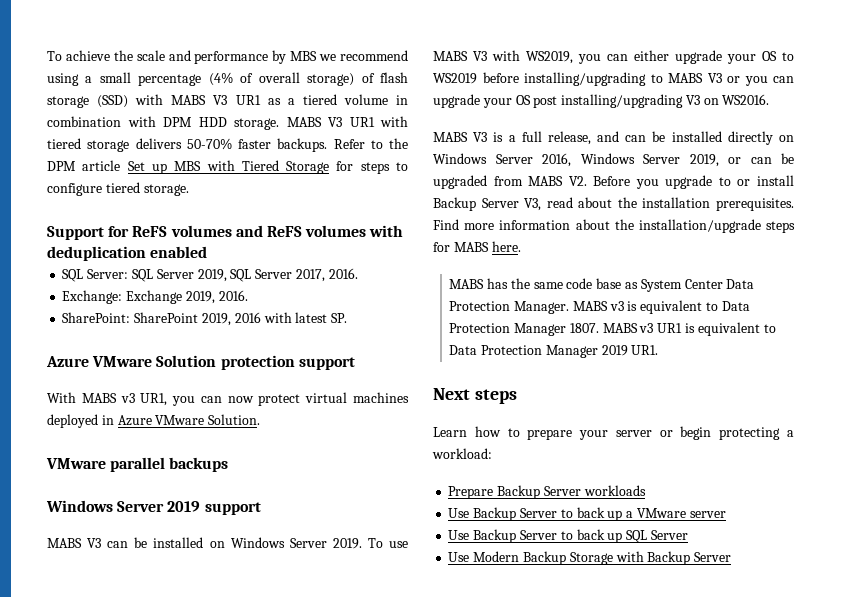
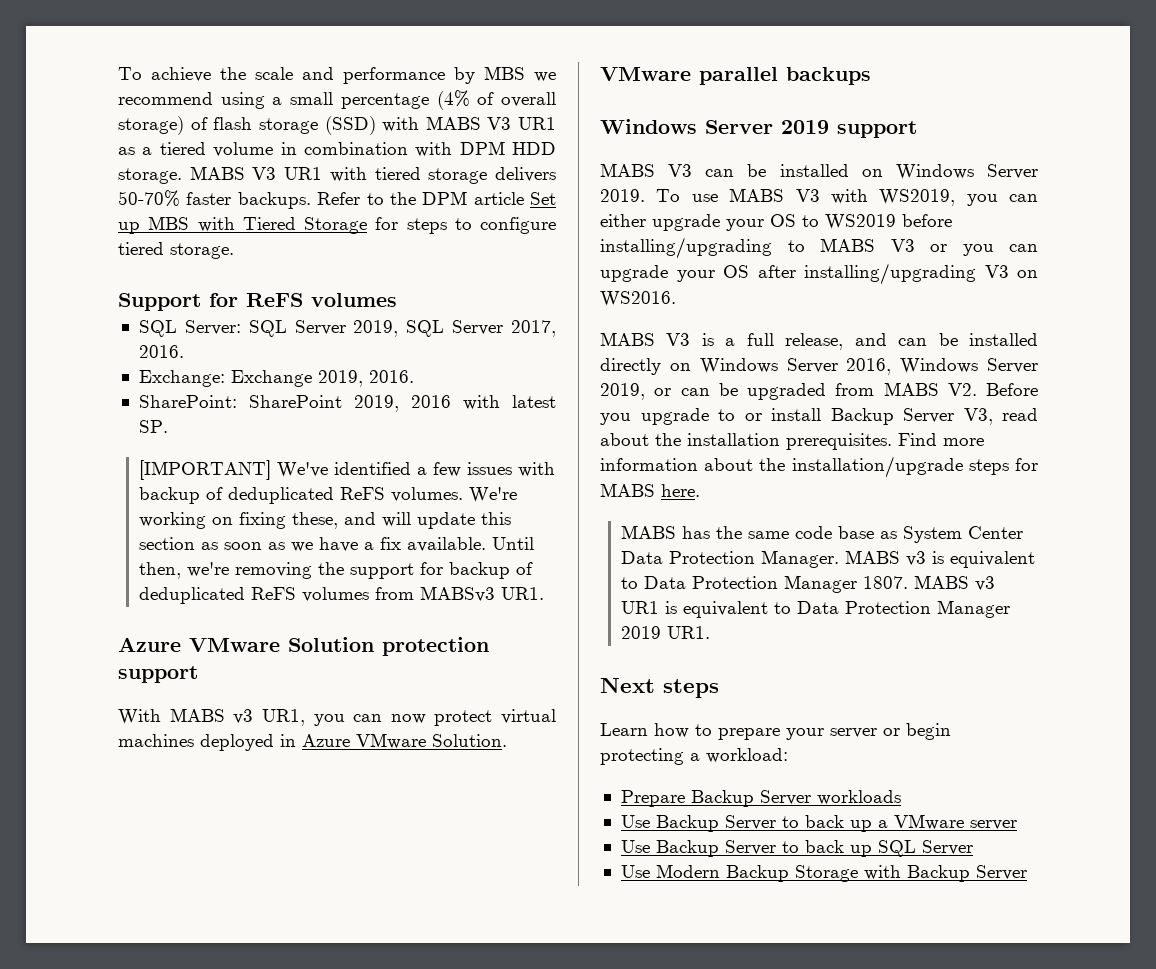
[235,225,404,237] [47,246,208,261] and ReFS volumes with deduplication enabled -> (397, 300) none
(348, 318) none -> [139,460,556,480] [139,487,518,504] [139,512,512,529] [139,537,535,552] [139,562,534,579] [139,586,545,604] // [IMPORTANT] We've identified a few issues with backup of deduplicated ReFS volumes. We're working on fixing these, and will update this section as soon as we have a fix available. Until then, we're removing the support for backup of deduplicated ReFS volumes from MABSv3 UR1.
[533,96,558,108] post -> [757,265,796,278] after

